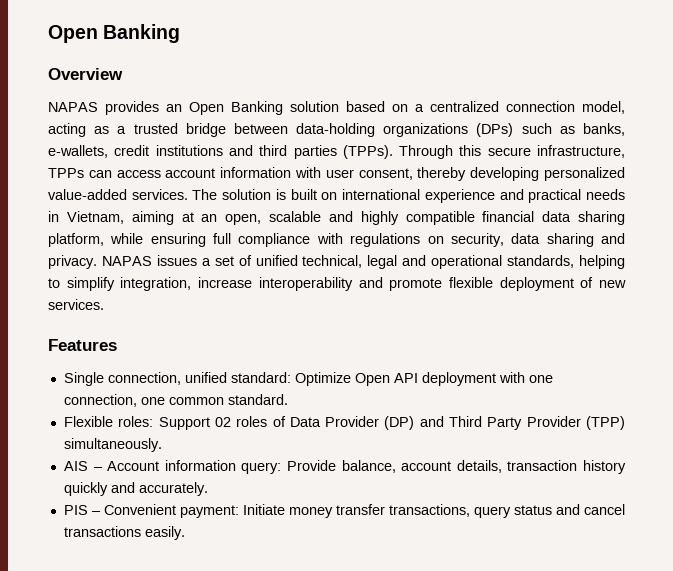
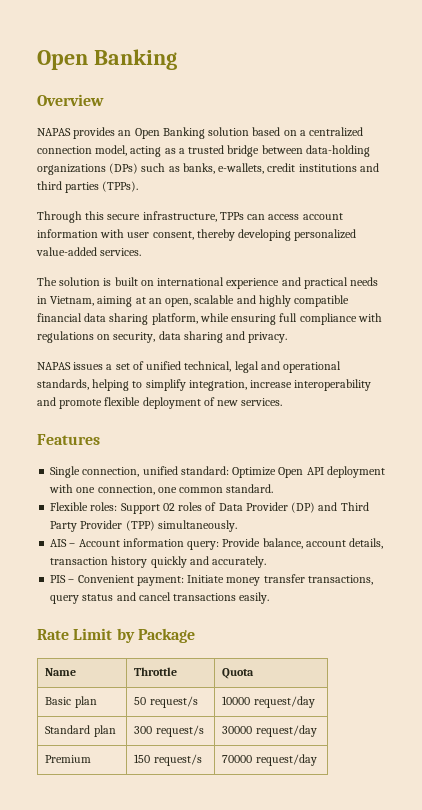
(393, 152) none -> (139, 186) //
(188, 194) none -> (142, 252) //
(97, 262) none -> (288, 337) //
(185, 533) none -> [37,628,195,643] [45,668,77,676] [134,667,178,676] [222,668,255,679] [45,696,97,708] [134,696,198,708] [222,696,315,708] [45,725,116,737] [134,725,204,737] [222,725,317,737] [45,755,92,763] [134,754,202,766] [222,754,317,766] // Rate Limit by Package // Name | Throttle | Quota // Basic plan | 50 request/s | 10000 request/day // Standard plan | 300 request/s | 30000 request/day // Premium | 150 request/s | 70000 request/day

